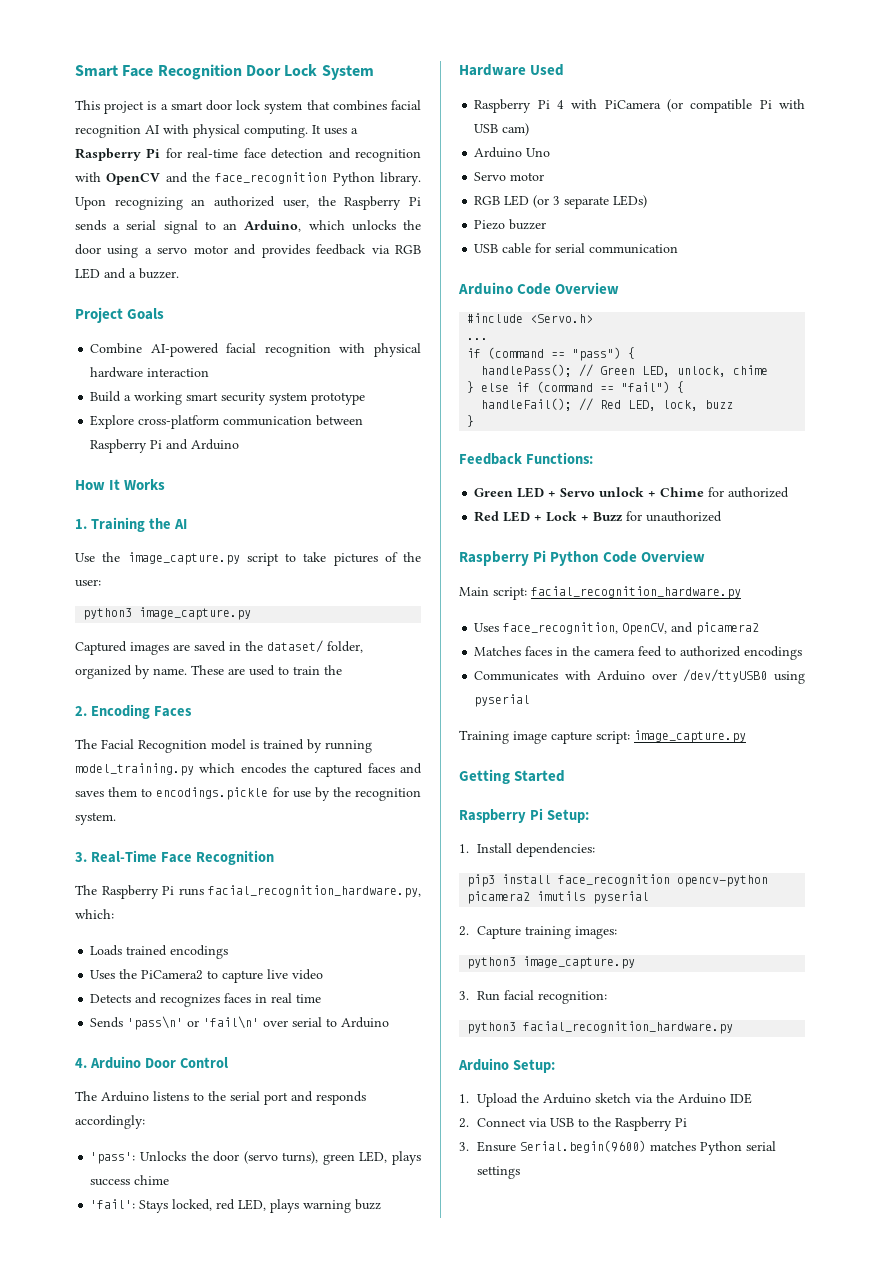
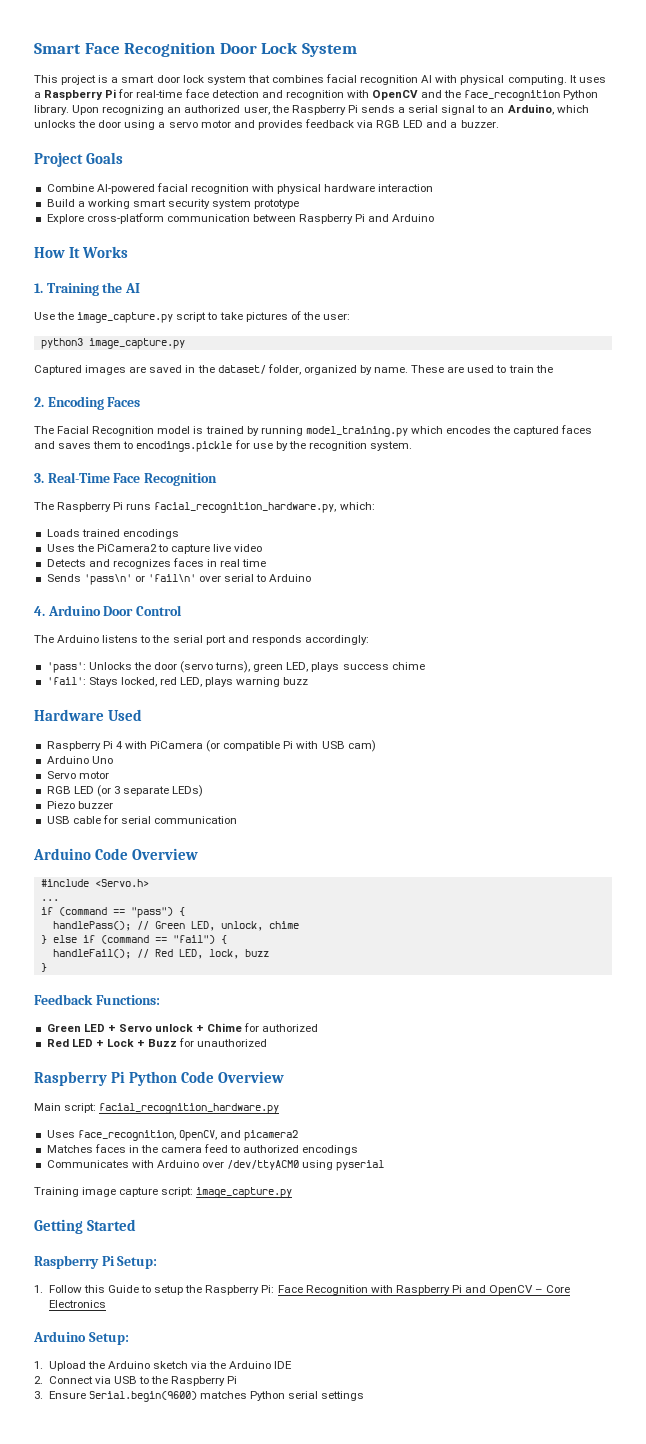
[683,669,768,682] /dev/ttyUSB0 -> [227,1160,300,1170] /dev/ttyACM0
[477,843,596,857] [467,874,769,887] [467,891,650,904] [459,926,618,939] [467,956,636,969] [459,990,608,1004] [467,1021,734,1034] Install dependencies: // pip3 install face_recognition opencv-python picamera2 imutils pyserial // 2. Capture training images: // python3 image_capture.py // 3. Run facial recognition: // python3 facial_recognition_hardware.py -> [48,1285,571,1295] [48,1300,106,1308] Follow this Guide to setup the Raspberry Pi: Face Recognition with Raspberry Pi and OpenCV – Core Electronics

